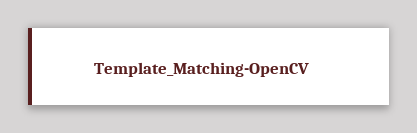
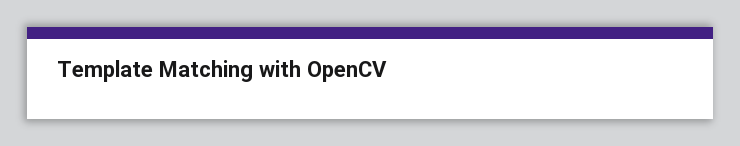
[94,62,309,77] Template_Matching-OpenCV -> [57,60,387,82] Template Matching with OpenCV

